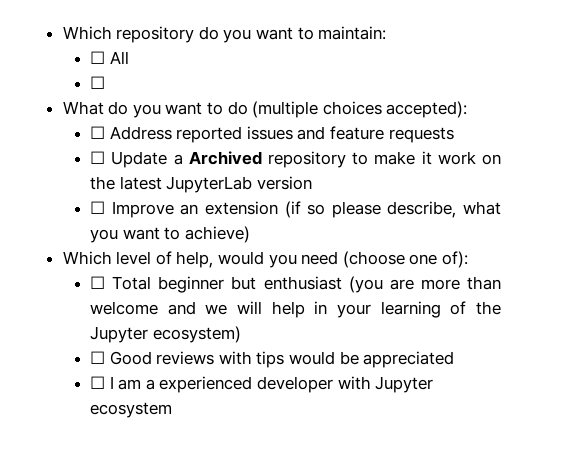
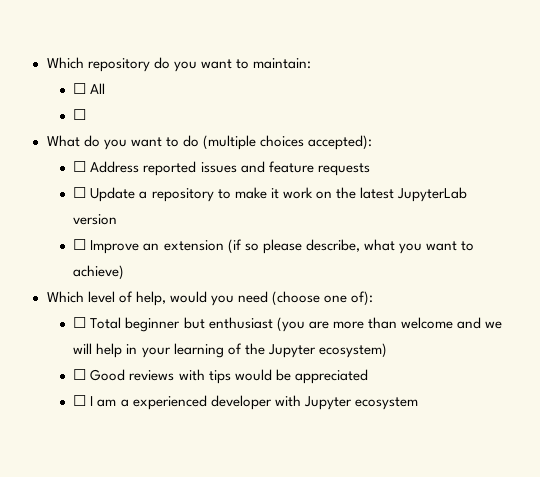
[188,151,262,165] Archived -> (148, 195) none

